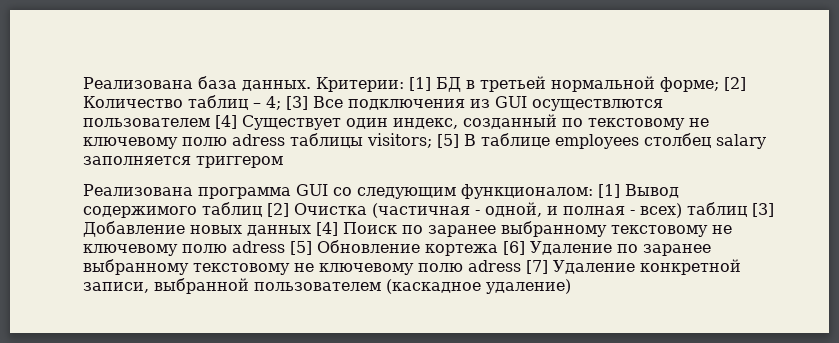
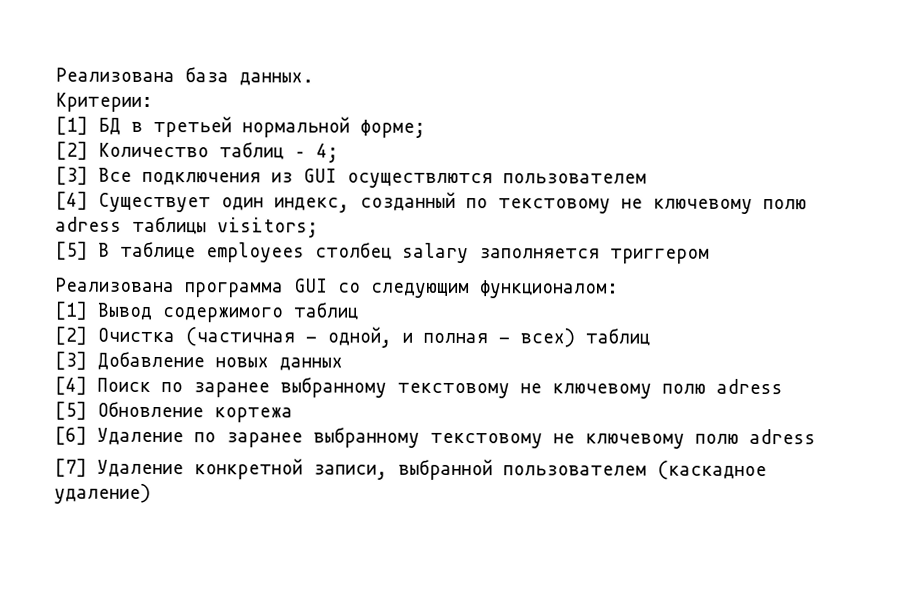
(311, 85) none -> (314, 79) //
(404, 84) none -> (153, 102) //
(719, 84) none -> (426, 128) //
(281, 103) none -> (339, 153) //
(210, 122) none -> (647, 179) //
(432, 140) none -> (319, 227) //
(593, 191) none -> (619, 289) //
(262, 209) none -> (358, 311) //
(747, 209) none -> (650, 337) //
(311, 230) none -> (343, 364) //
(285, 247) none -> (783, 386) //
(498, 250) none -> (293, 415) //
(521, 266) none -> (816, 436) //

